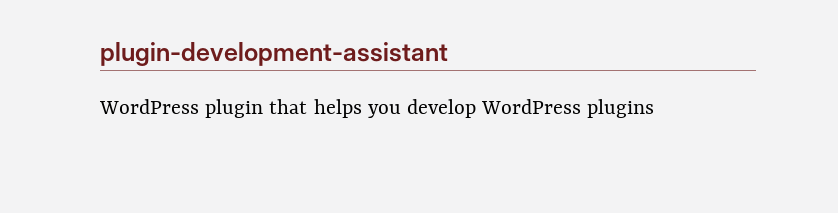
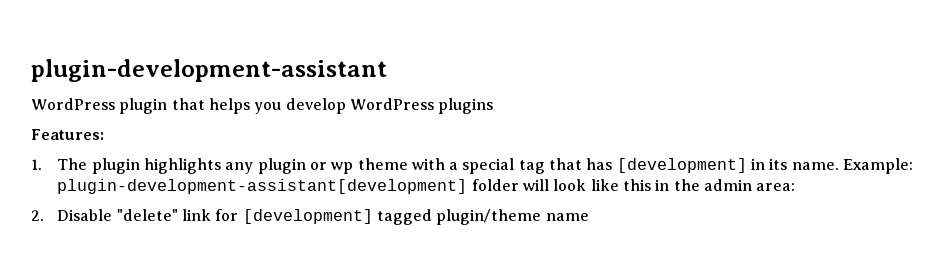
(655, 108) none -> [31,129,104,140] [31,158,914,174] [57,179,796,194] [31,209,589,225] // Features: // 1. The plugin highlights any plugin or wp theme with a special tag that has [development] in its name. Example: plugin-development-assistant[development] folder will look like this in the admin area: // 2. Disable "delete" link for [development] tagged plugin/theme name

